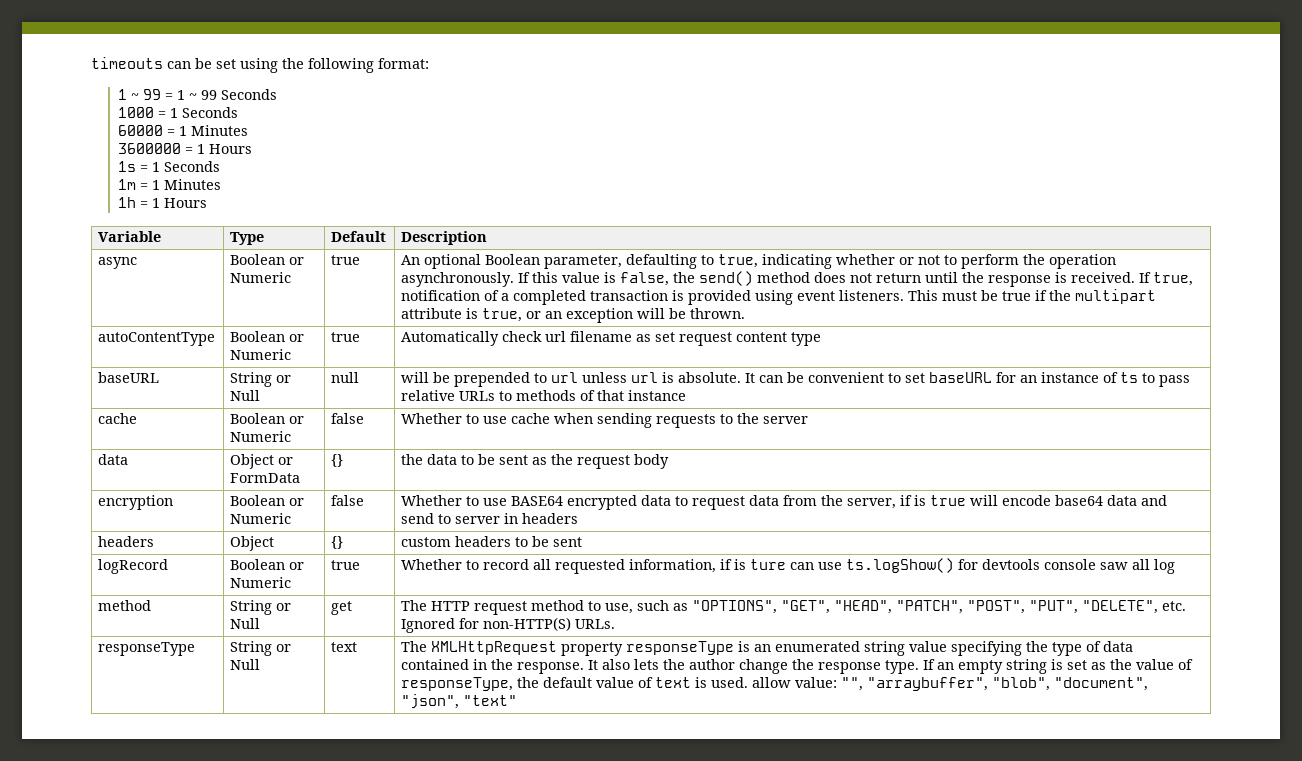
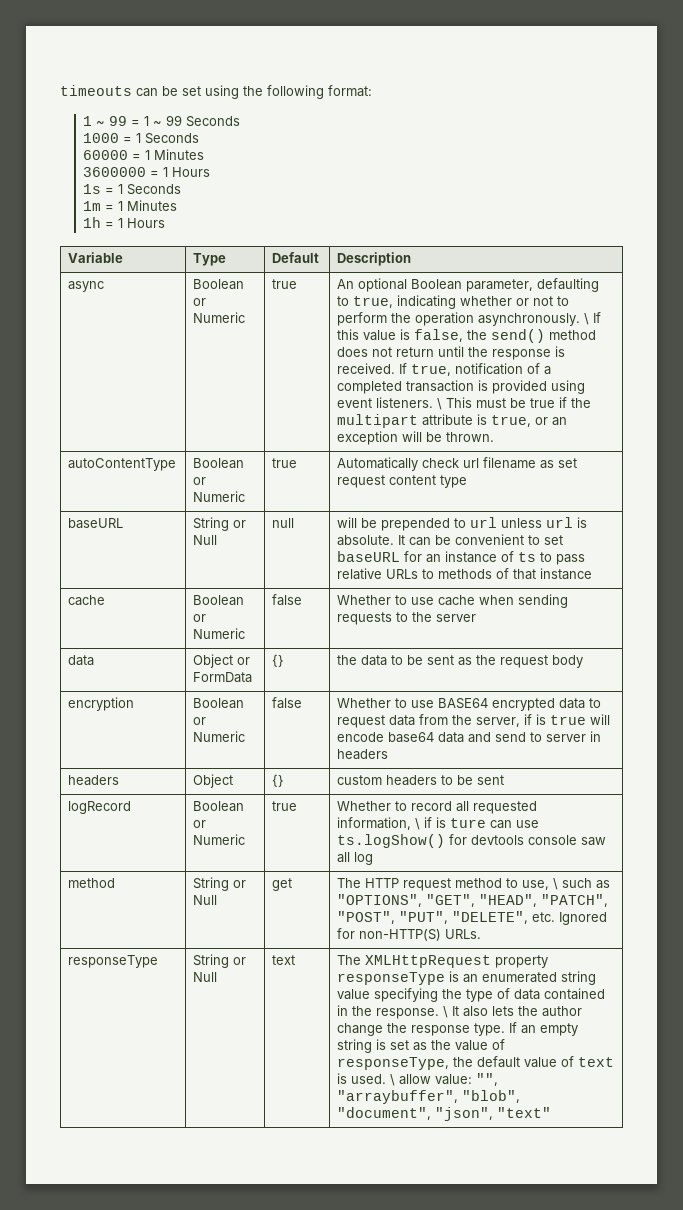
(515, 279) none -> [584,313,590,325] \
(905, 295) none -> [437,398,443,410] \
(717, 566) none -> [415,818,421,830] \
(634, 608) none -> [553,878,559,890] \
(585, 668) none -> [443,1006,449,1018] \
(749, 682) none -> [390,1074,396,1086] \

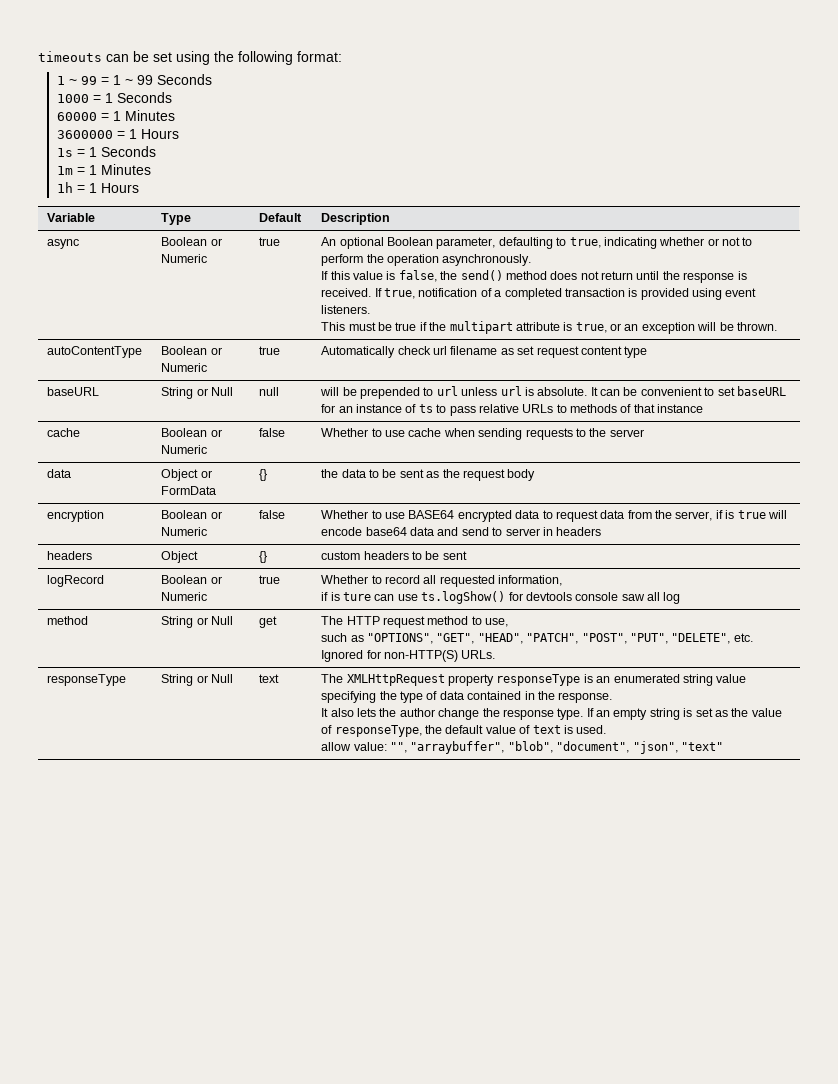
[584,313,590,325] \ -> (532, 260) //
[437,398,443,410] \ -> (371, 309) //
[415,818,421,830] \ -> (563, 580) //
[553,878,559,890] \ -> (509, 622) //
[443,1006,449,1018] \ -> (613, 697) //
[390,1074,396,1086] \ -> (607, 729) //

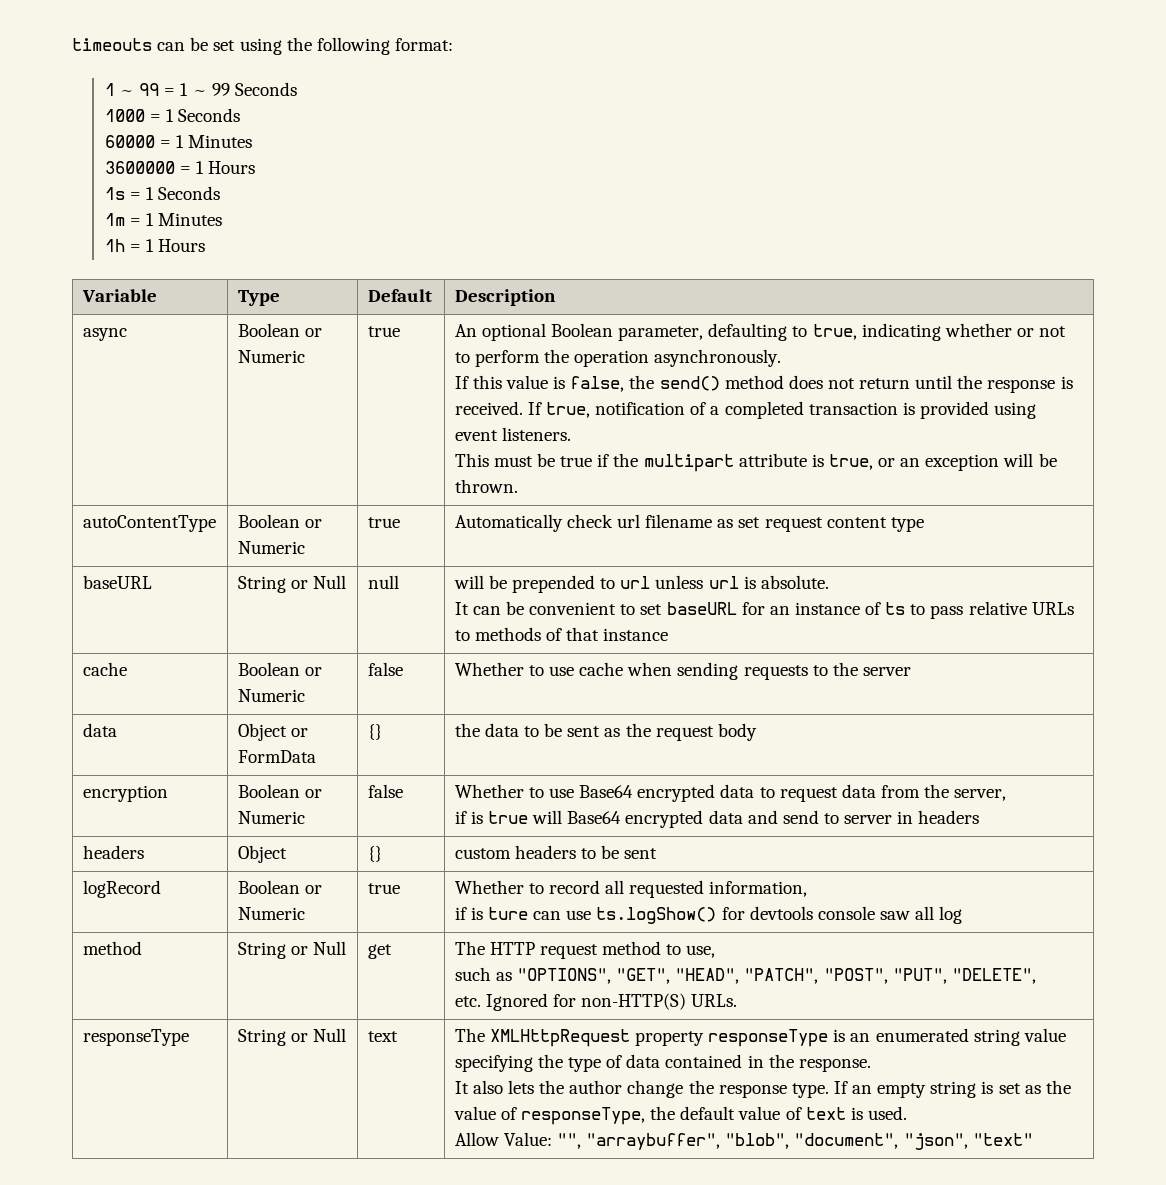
(588, 391) none -> (829, 582) //
[408,510,455,519] BASE64 -> [579,785,634,798] Base64
(713, 516) none -> (1007, 795) //
[321,527,407,536] encode base64 -> [567,810,704,828] Base64 encrypted
(731, 638) none -> (1036, 976) //
[321,742,387,751] allow value: -> [454,1132,552,1146] Allow Value:

